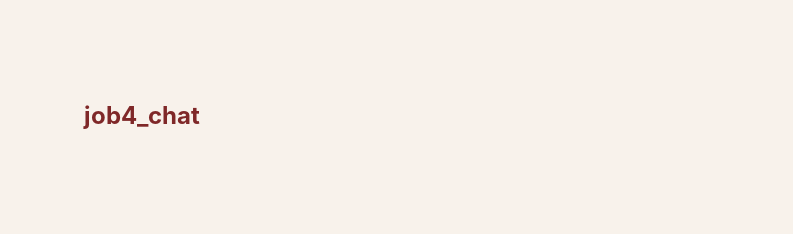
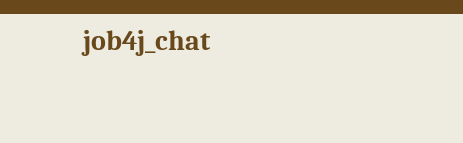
[83,105,200,129] job4_chat -> [81,30,211,56] job4j_chat

